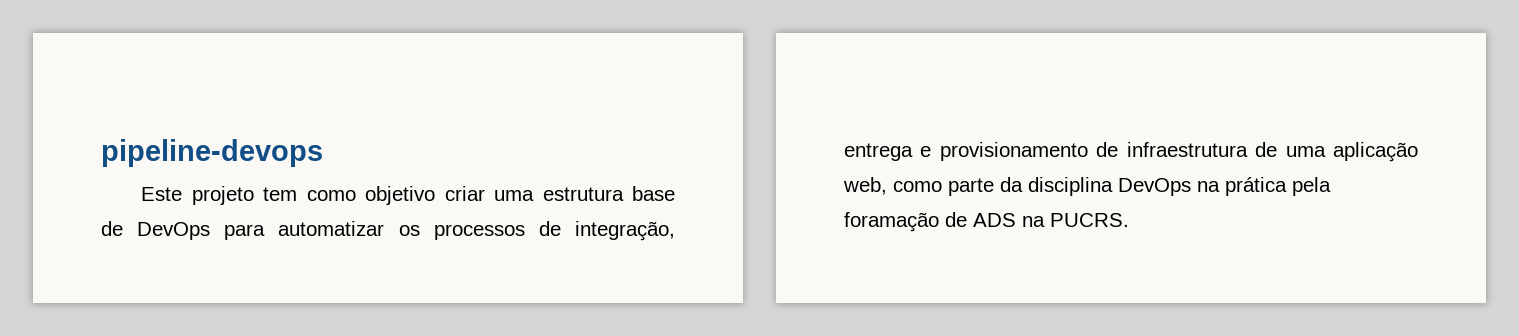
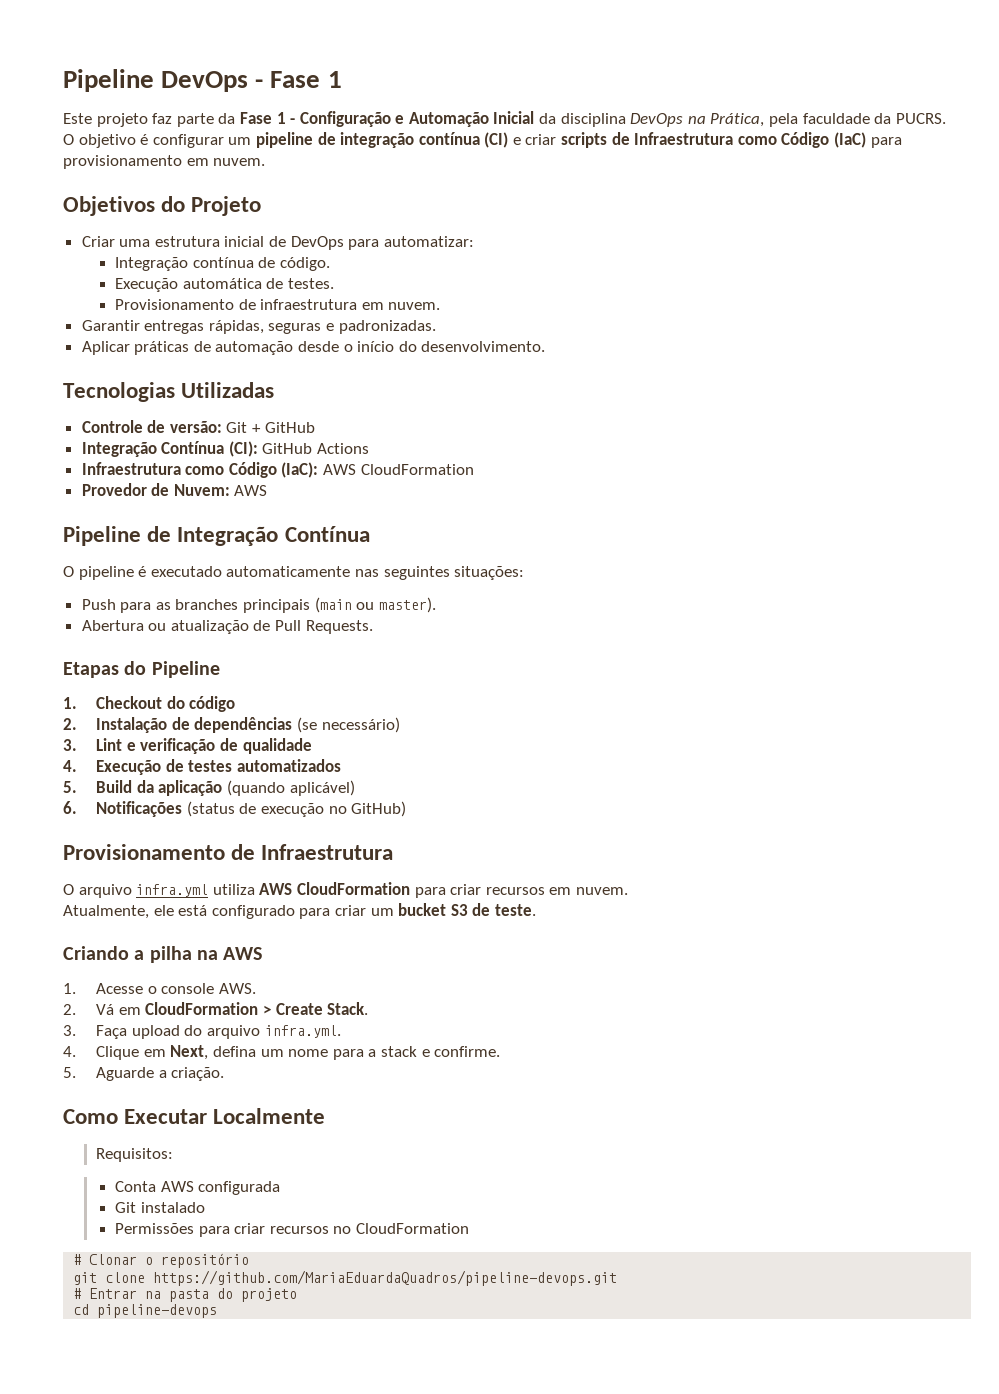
[101,139,323,167] [141,186,675,205] [101,221,676,241] [844,142,1418,162] [843,177,1331,196] [844,212,1129,232] pipeline-devops // Este projeto tem como objetivo criar uma estrutura base de DevOps para automatizar os processos de integração, entrega e provisionamento de infraestrutura de uma aplicação web, como parte da disciplina DevOps na prática pela foramação de ADS na PUCRS. -> [63,69,342,92] [63,111,946,127] [63,132,902,148] [63,155,266,169] [63,196,262,216] [81,236,474,250] [114,257,330,271] [114,278,334,292] [114,299,441,310] [81,320,436,334] [81,341,546,355] [63,382,275,402] [81,420,315,433] [81,441,370,457] [81,462,474,478] [81,483,268,496] [63,526,370,546] [63,566,525,580] [81,597,436,613] [81,620,373,634] [63,661,220,678] [63,696,236,712] [63,717,400,733] [63,738,312,754] [63,759,342,775] [63,780,355,796] [63,801,407,817] [63,844,394,860] [63,882,628,898] [63,903,536,919] [63,946,263,963] [63,983,257,994] [63,1002,369,1015] [63,1025,341,1039] [63,1045,501,1060] [63,1067,225,1081] [63,1108,326,1124] [96,1148,174,1162] [114,1181,281,1195] [114,1202,205,1213] [114,1223,469,1237] [73,1253,250,1268] [73,1270,618,1286] [73,1288,298,1302] [73,1304,218,1318] Pipeline DevOps - Fase 1 // Este projeto faz parte da Fase 1 - Configuração e Automação Inicial da disciplina DevOps na Prática, pela faculdade da PUCRS. // O objetivo é configurar um pipeline de integração contínua (CI) e criar scripts de Infraestrutura como Código (IaC) para provisionamento em nuvem. // Objetivos do Projeto // Criar uma estrutura inicial de DevOps para automatizar: // Integração contínua de código. // Execução automática de testes. // Provisionamento de infraestrutura em nuvem. // Garantir entregas rápidas, seguras e padronizadas. // Aplicar práticas de automação desde o início do desenvolvimento. // Tecnologias Utilizadas // Controle de versão: Git + GitHub // Integração Contínua (CI): GitHub Actions // Infraestrutura como Código (IaC): AWS CloudFormation // Provedor de Nuvem: AWS // Pipeline de Integração Contínua // O pipeline é executado automaticamente nas seguintes situações: // Push para as branches principais (main ou master). // Abertura ou atualização de Pull Requests. // Etapas do Pipeline // 1. Checkout do código // 2. Instalação de dependências (se necessário) // 3. Lint e verificação de qualidade // 4. Execução de testes automatizados // 5. Build da aplicação (quando aplicável) // 6. Notificações (status de execução no GitHub) // Provisionamento de Infraestrutura // O arquivo infra.yml utiliza AWS CloudFormation para criar recursos em nuvem. // Atualmente, ele está configurado para criar um bucket S3 de teste. // Criando a pilha na AWS // 1. Acesse o console AWS. // 2. Vá em CloudFormation > Create Stack. // 3. Faça upload do arquivo infra.yml. // 4. Clique em Next, defina um nome para a stack e confirme. // 5. Aguarde a criação. // Como Executar Localmente // Requisitos: // Conta AWS configurada // Git instalado // Permissões para criar recursos no CloudFormation // # Clonar o repositório // git clone https://github.com/MariaEduardaQuadros/pipeline-devops.git // # Entrar na pasta do projeto // cd pipeline-devops

